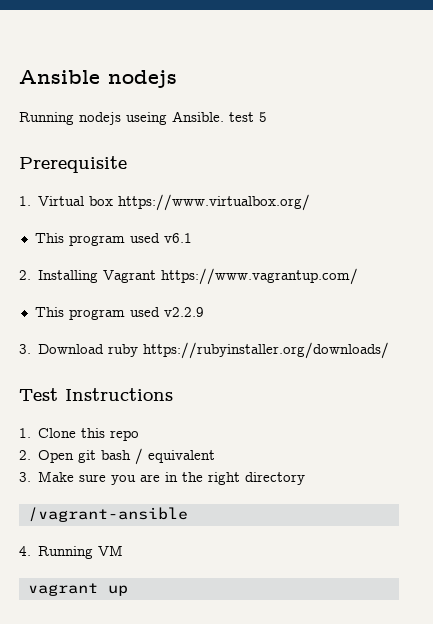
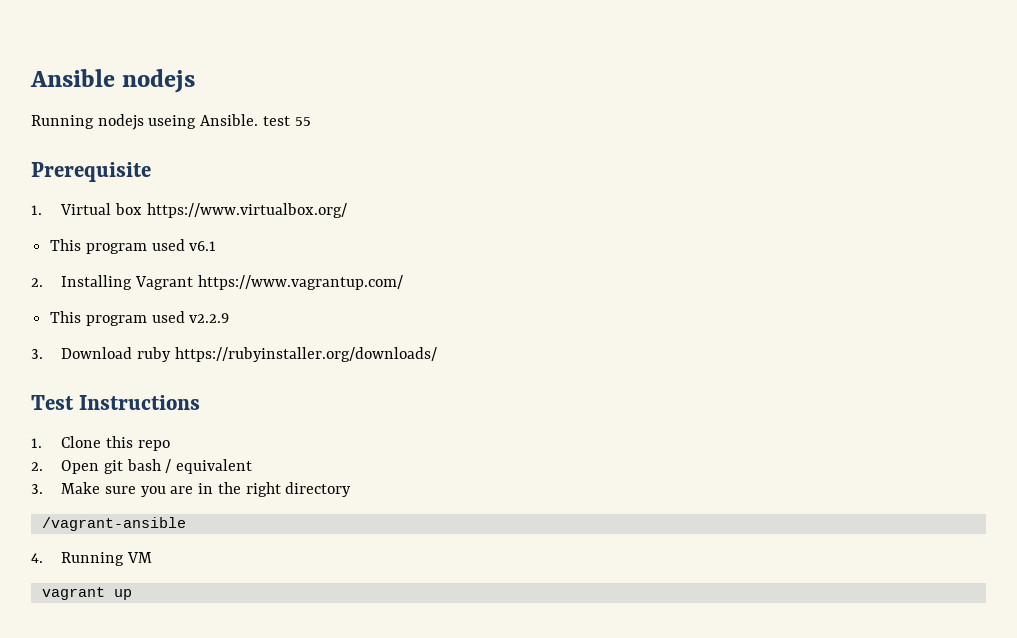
[259,112,267,122] 5 -> [294,117,311,126] 55

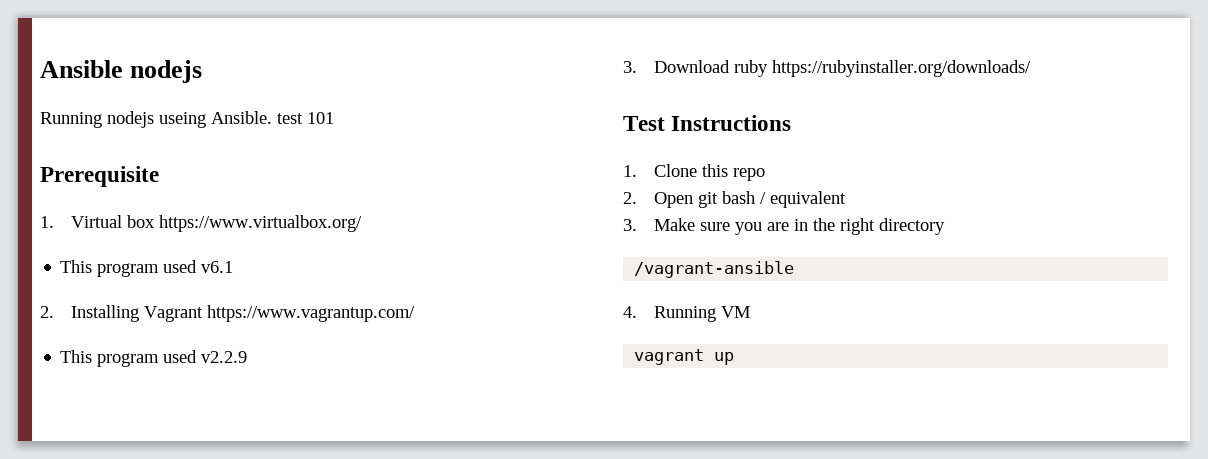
[294,117,311,126] 55 -> [307,112,334,124] 101

